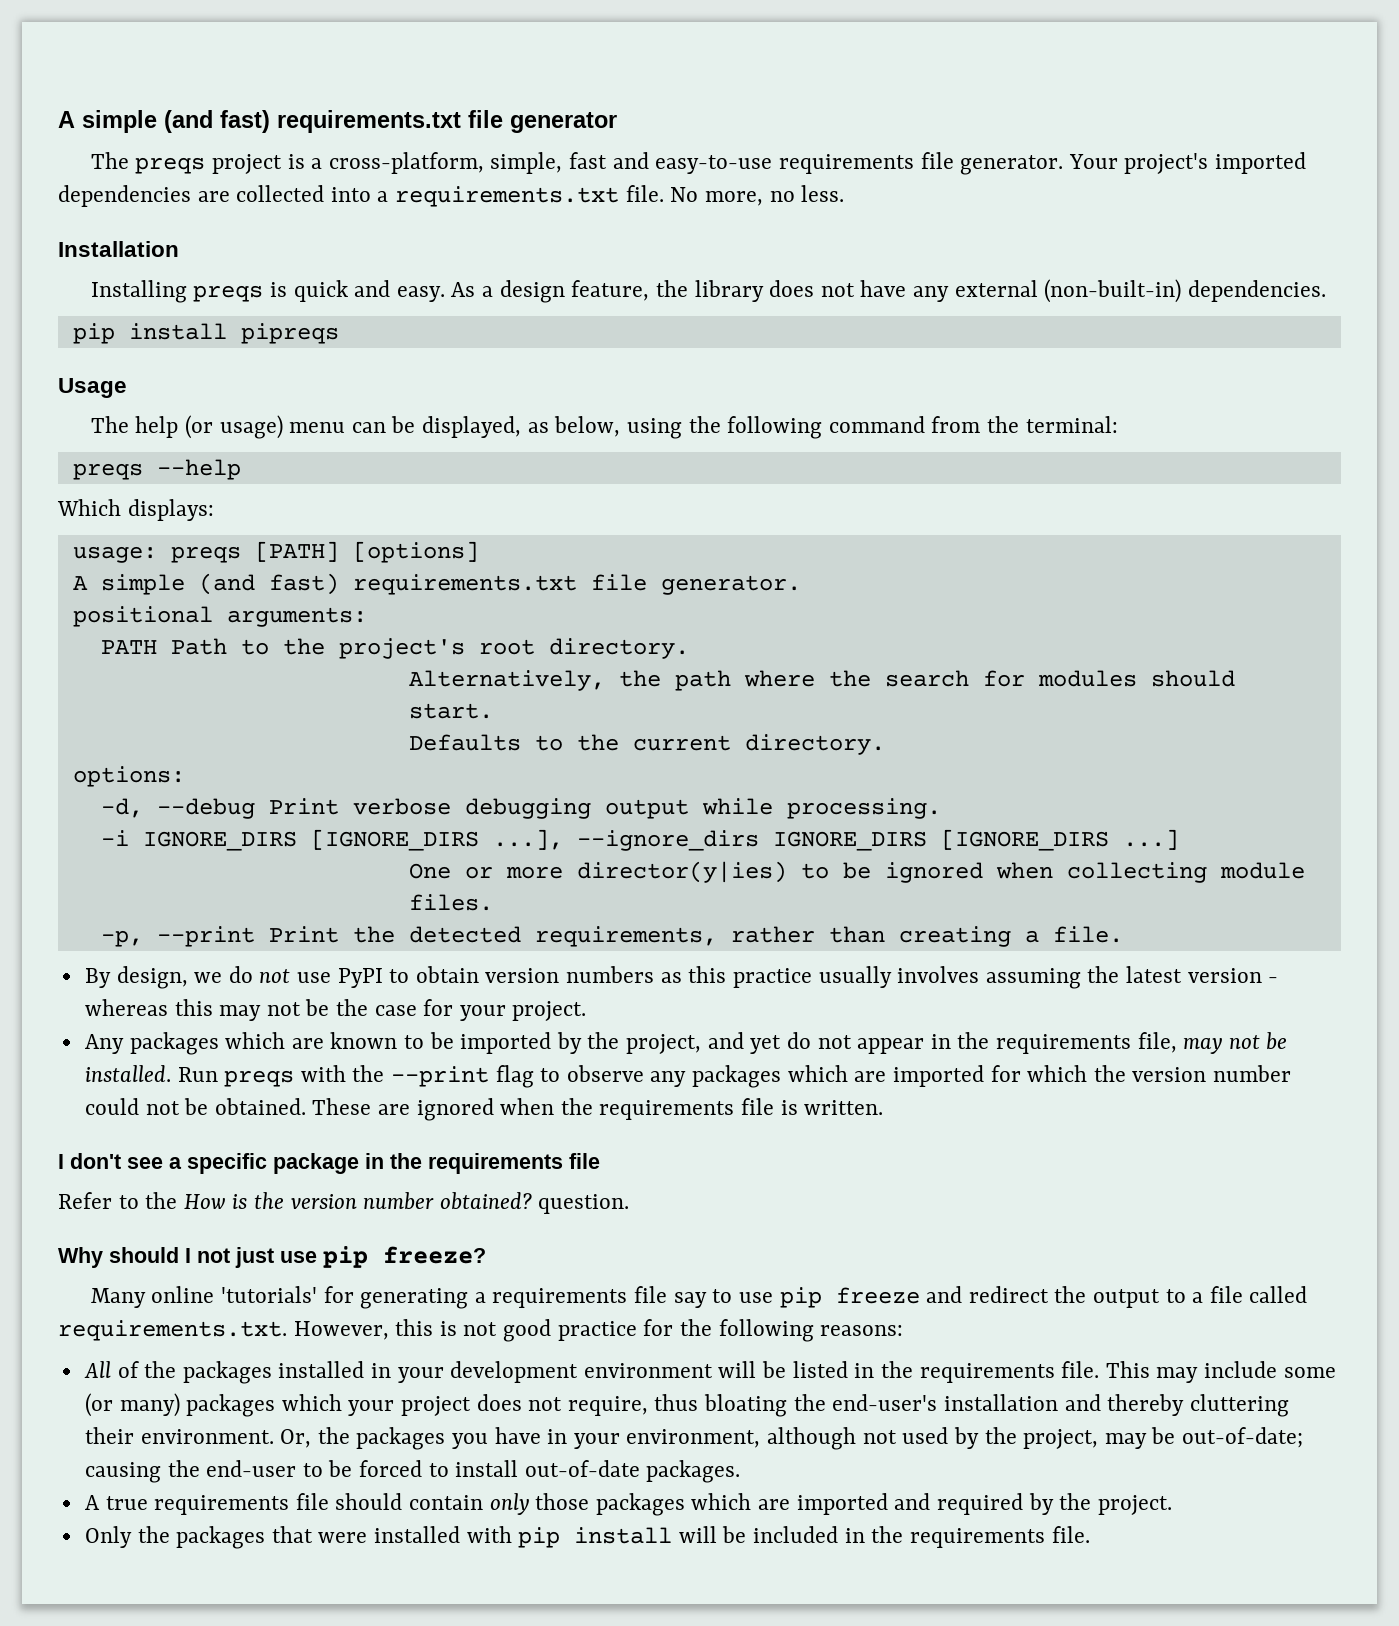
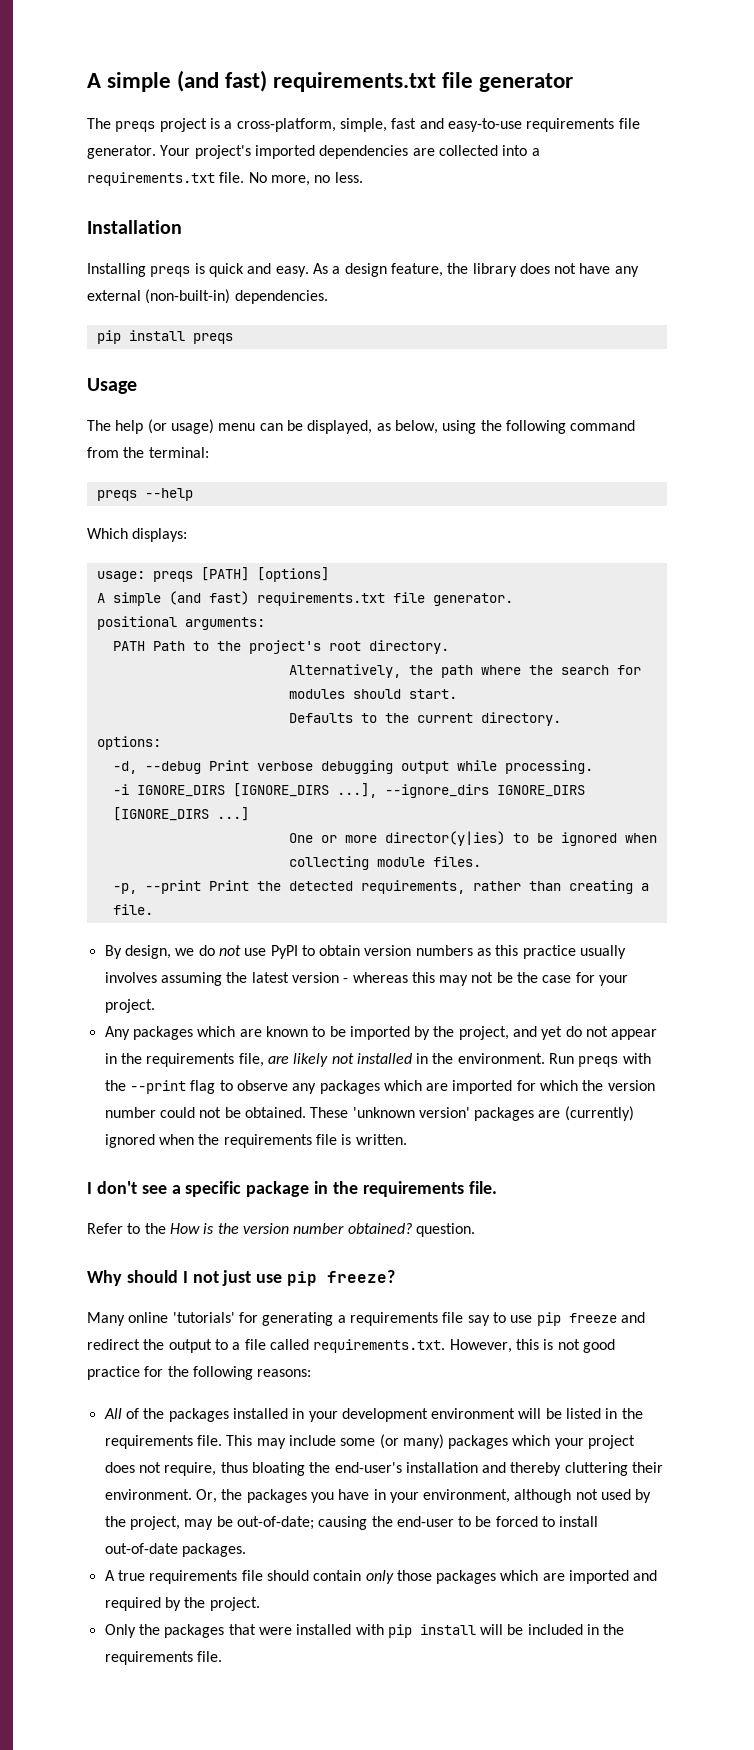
[240,323,339,344] pipreqs -> [192,333,233,344] preqs
[1183,1032,1288,1054] [84,1065,171,1082] may not be installed. -> [267,1053,545,1067] are likely not installed in the environment.
[378,1104,411,1115] are -> [352,1106,634,1121] 'unknown version' packages are (currently)
[569,1153,600,1169] file -> [468,1181,497,1194] file.

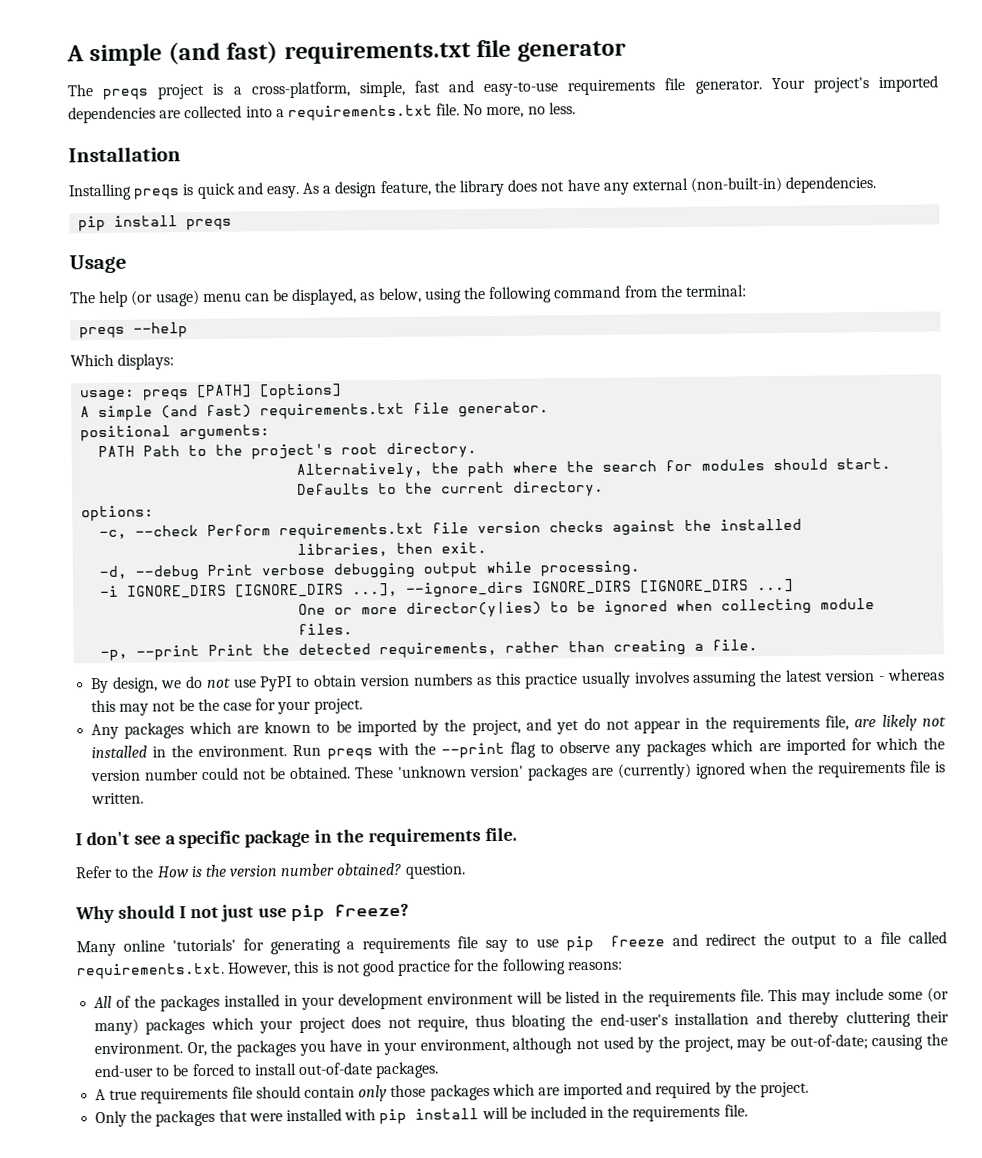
(161, 743) none -> [99,518,803,540] [297,542,488,557] // -c, --check Perform requirements.txt file version checks against the installed // libraries, then exit.

